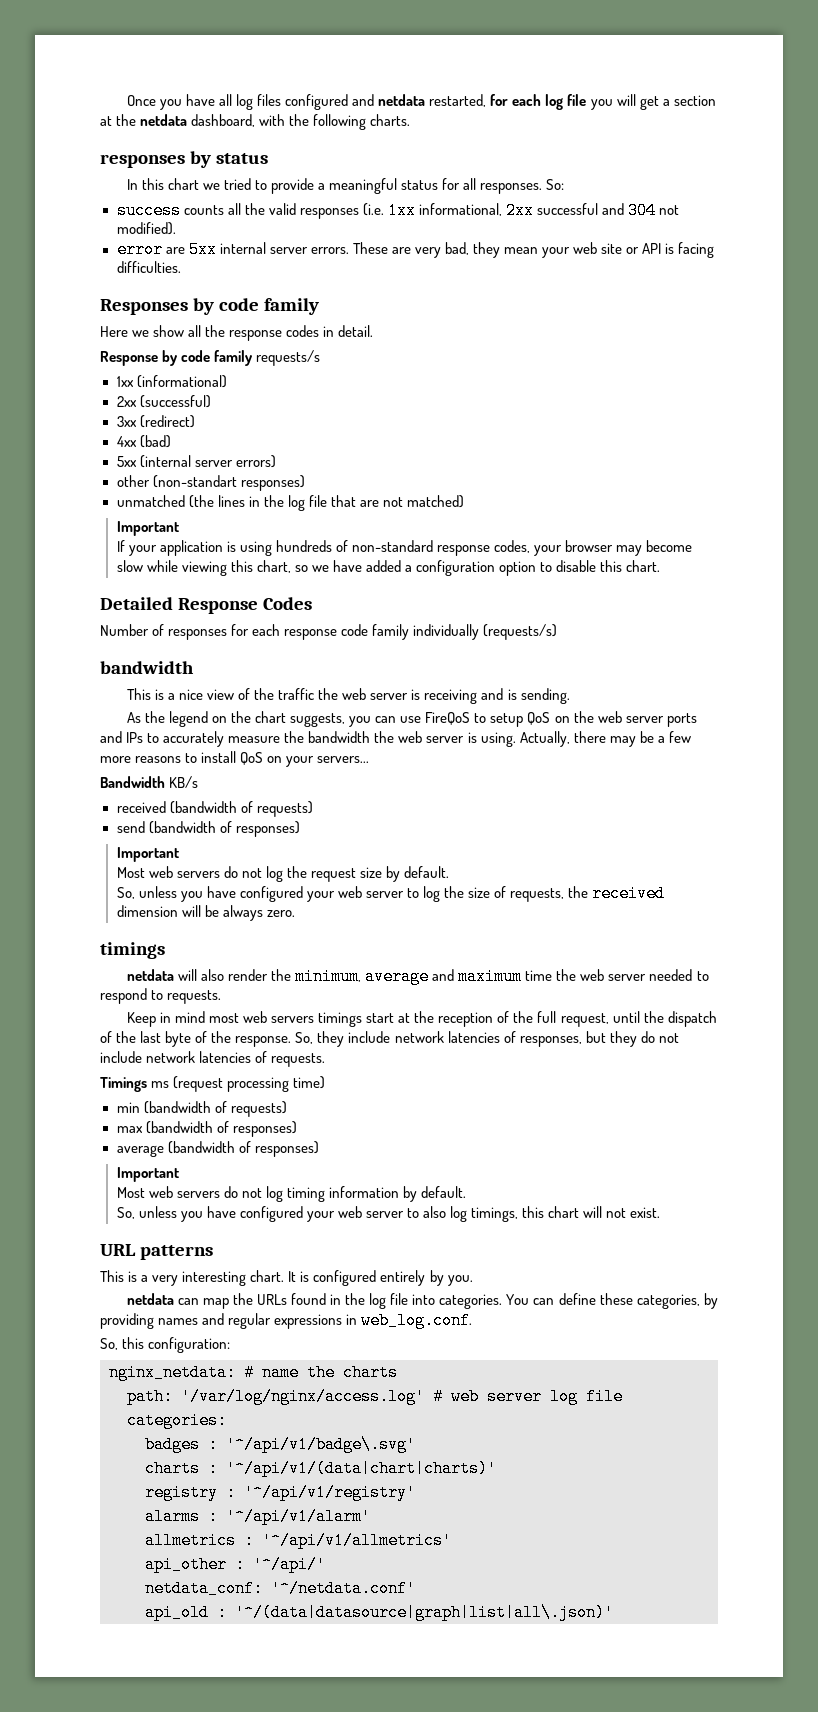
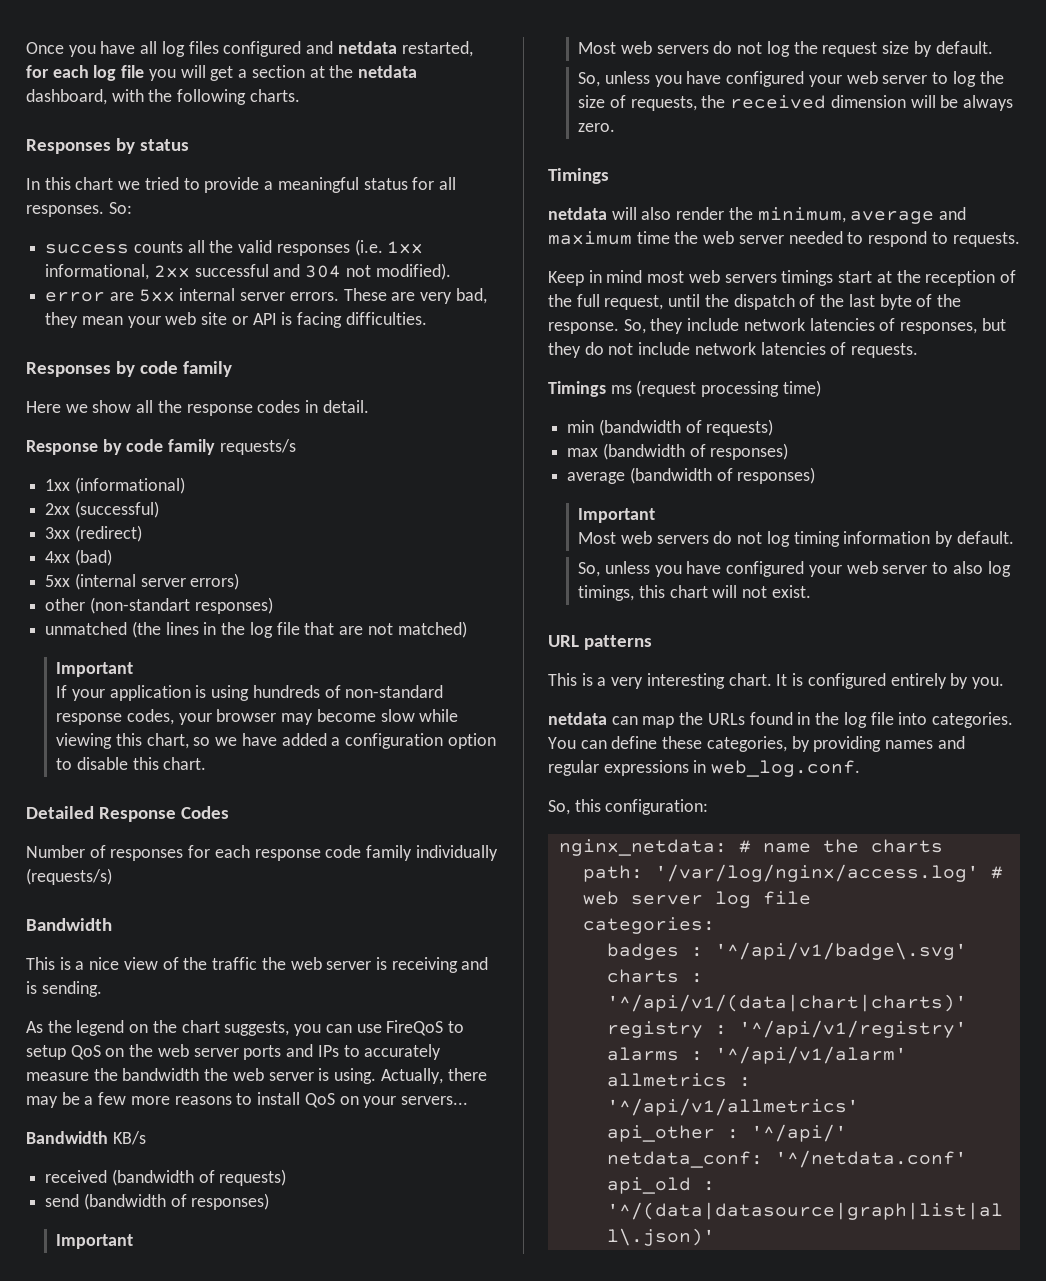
[100,154,185,168] responses -> [26,139,111,154] Responses
[100,661,194,674] bandwidth -> [26,918,112,931] Bandwidth
[100,942,165,959] timings -> [548,168,609,184] Timings

